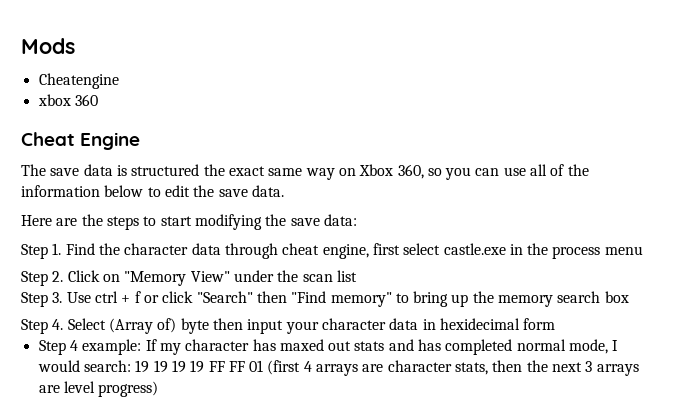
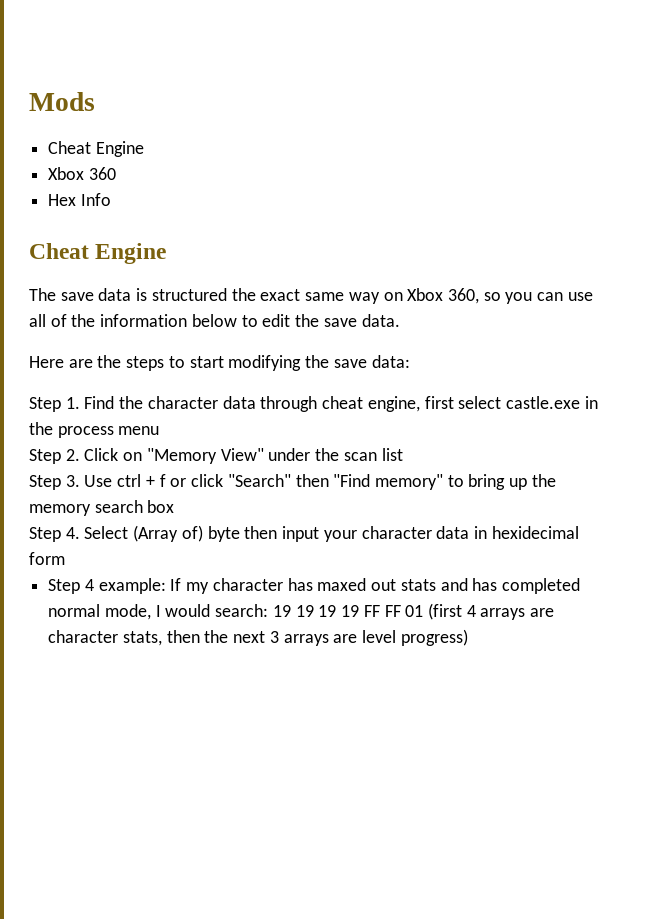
[38,73,119,89] [37,94,71,106] Cheatengine // xbox -> [48,141,144,157] [48,167,85,180] Cheat Engine // Xbox
(98, 100) none -> [48,193,111,206] // Hex Info

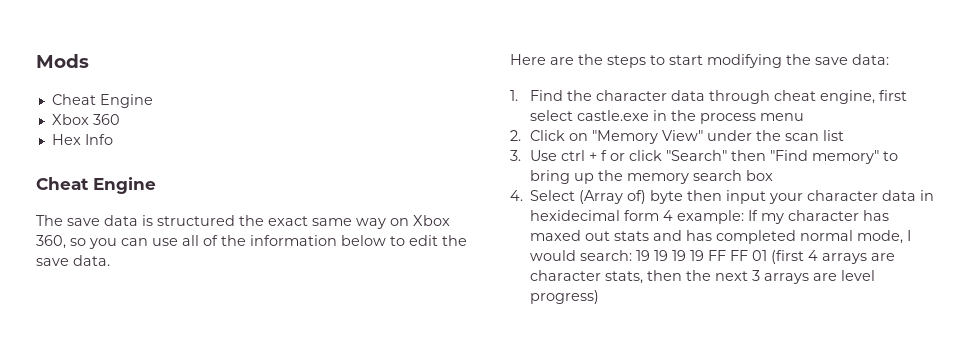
[29,397,61,412] Step -> (889, 59) none
[29,449,61,464] Step -> (804, 117) none
[29,475,61,490] Step -> (844, 135) none
[29,527,61,542] Step -> (773, 175) none
[48,579,81,594] // Step -> (660, 215) none

